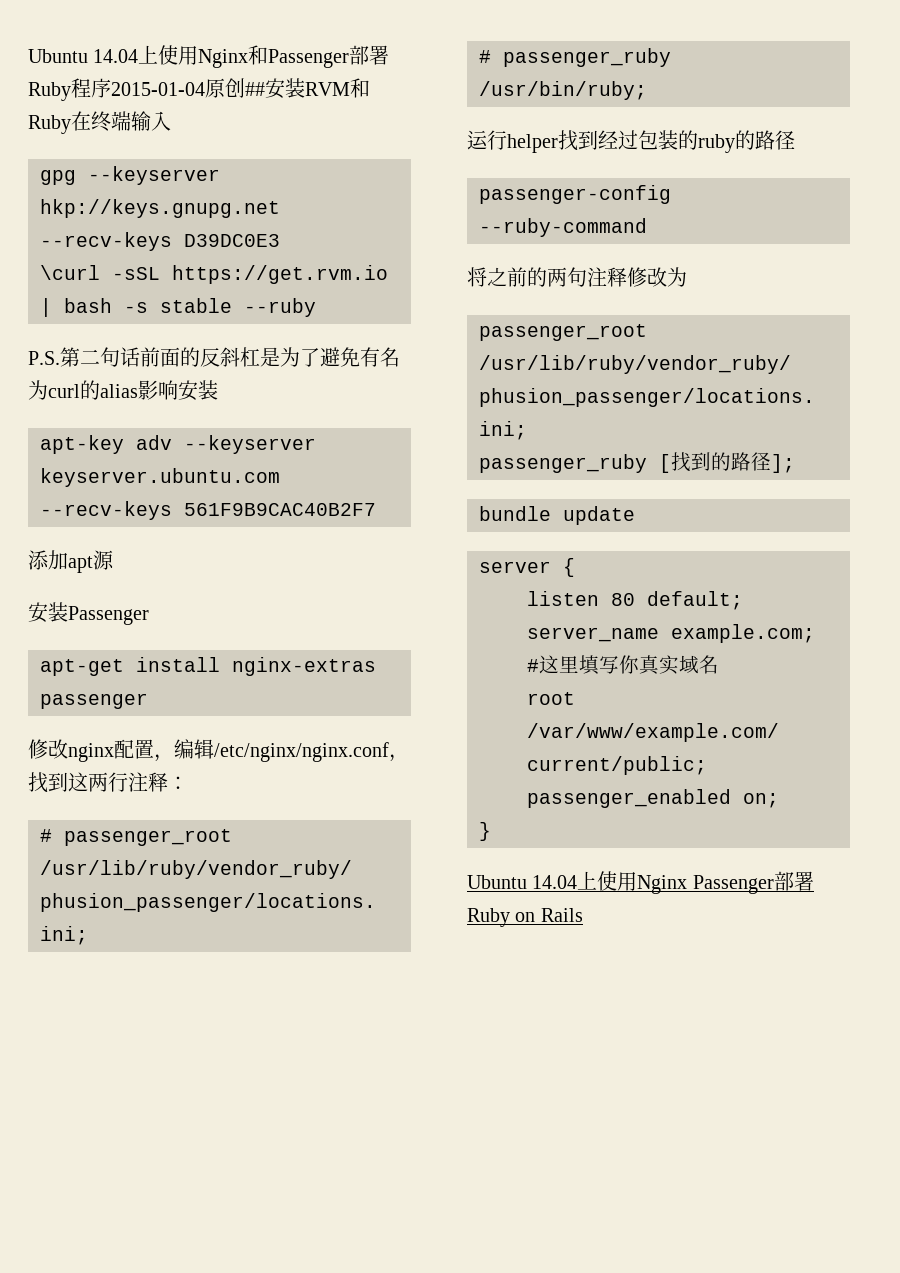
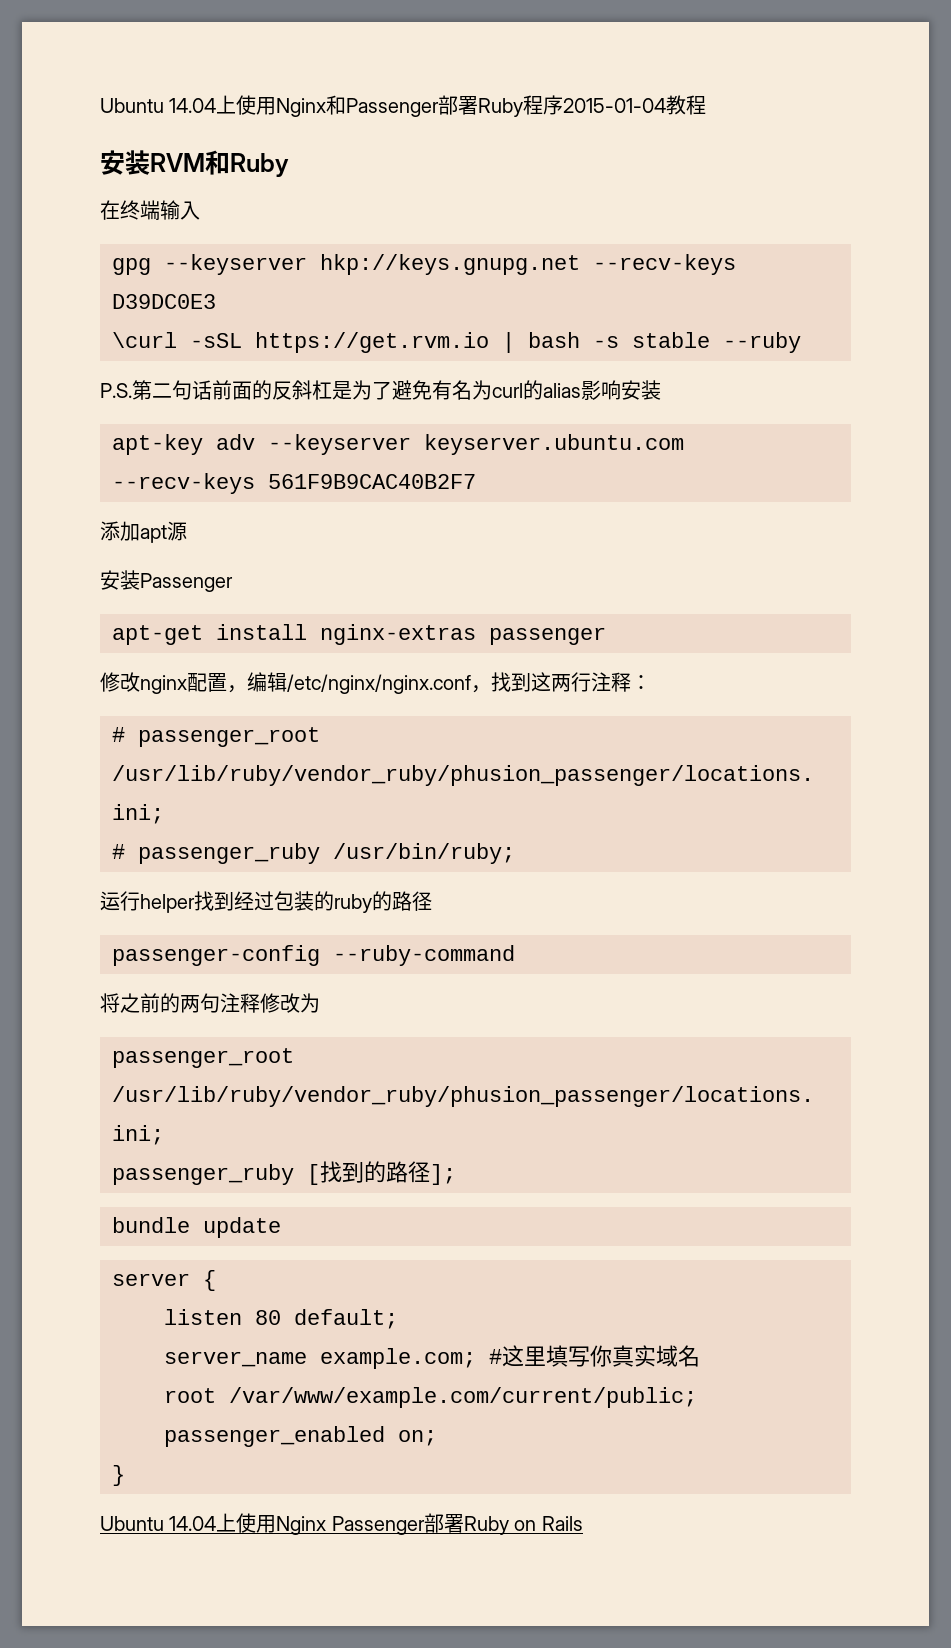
[205,78,265,98] 原创## -> [666,95,707,115] 教程 //
(71, 124) none -> (289, 165) //

